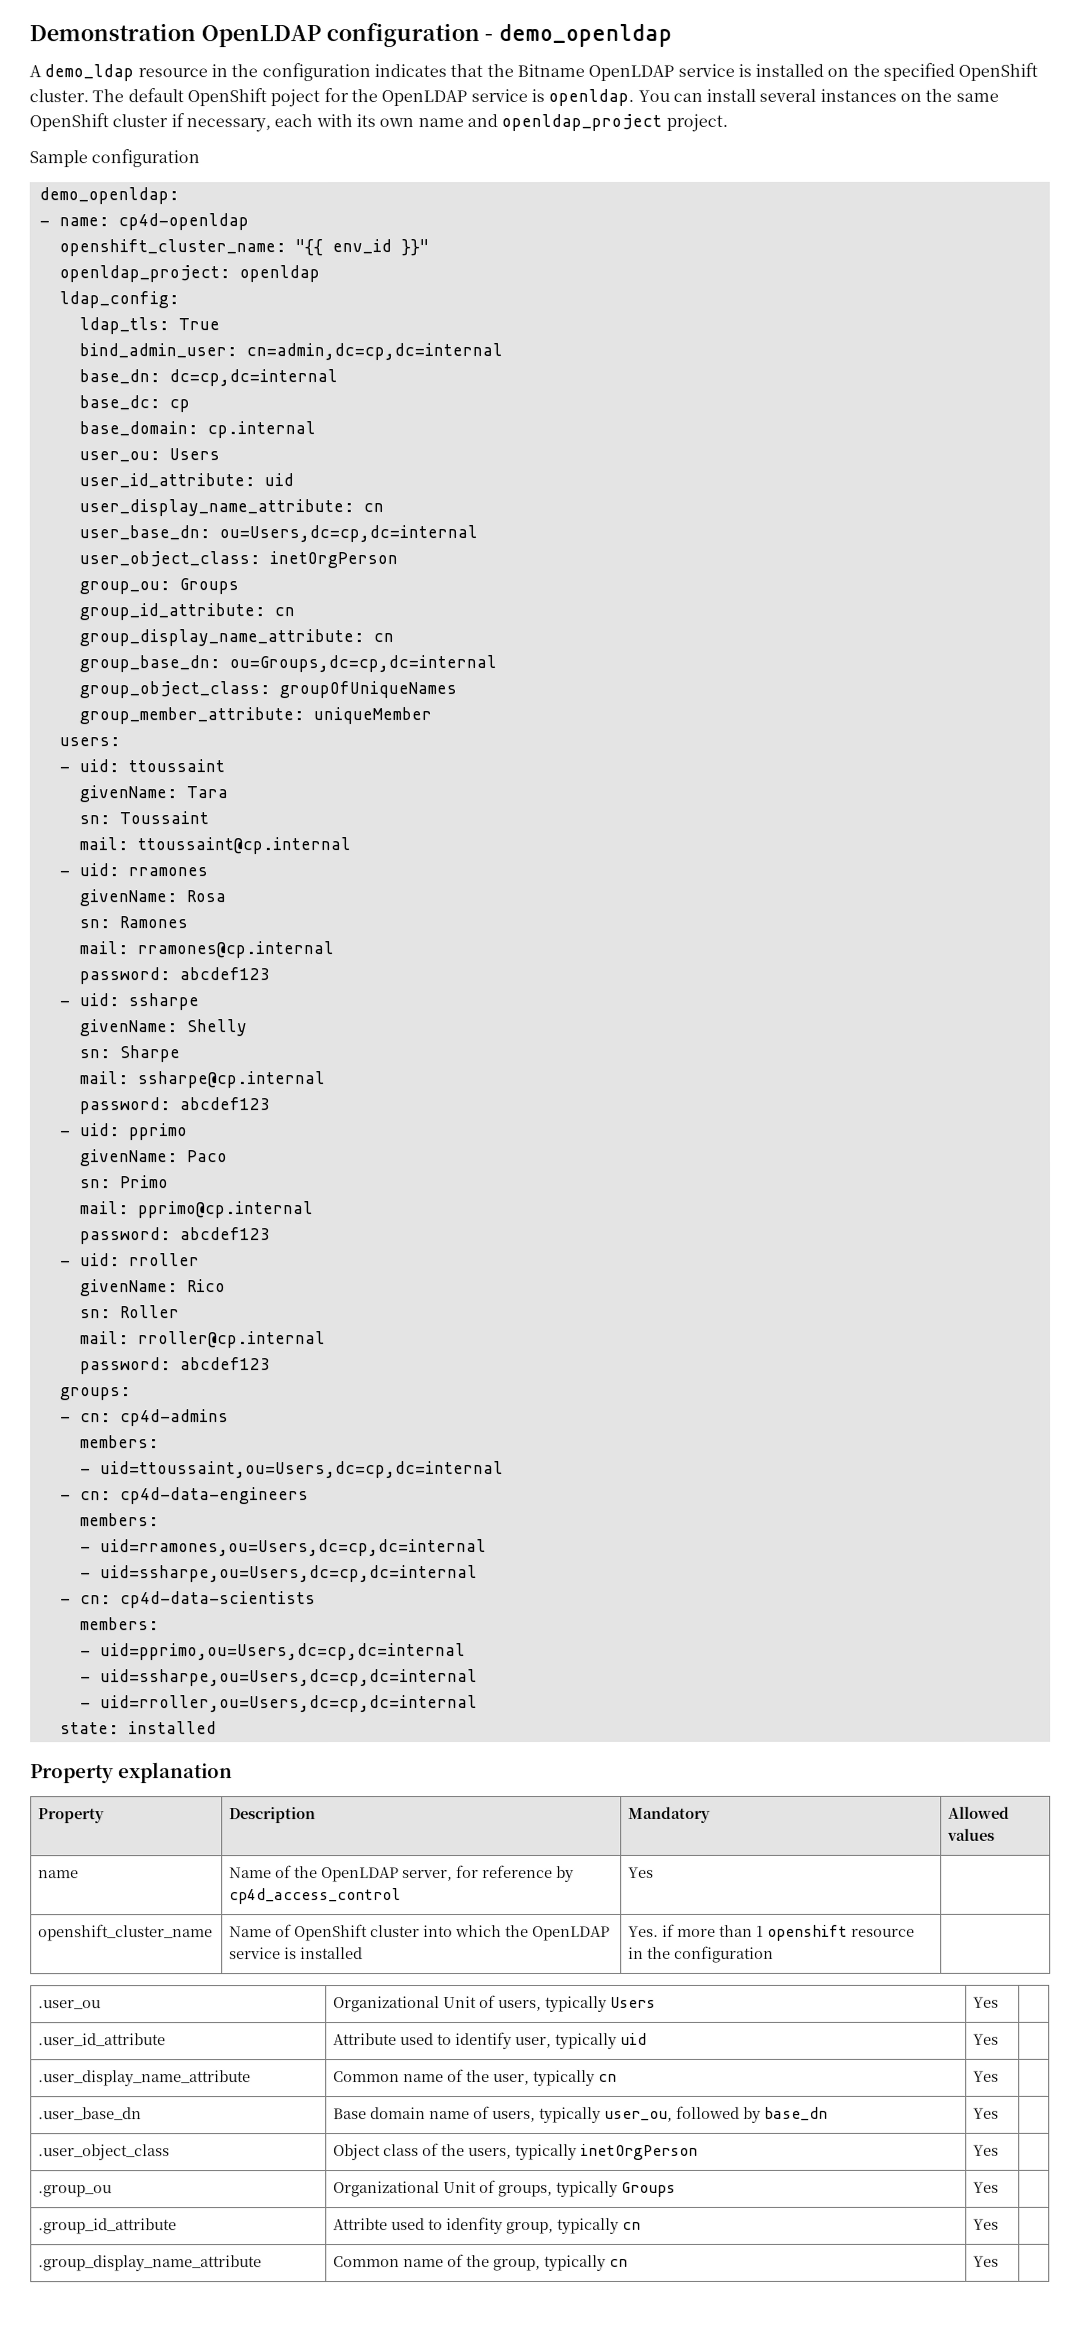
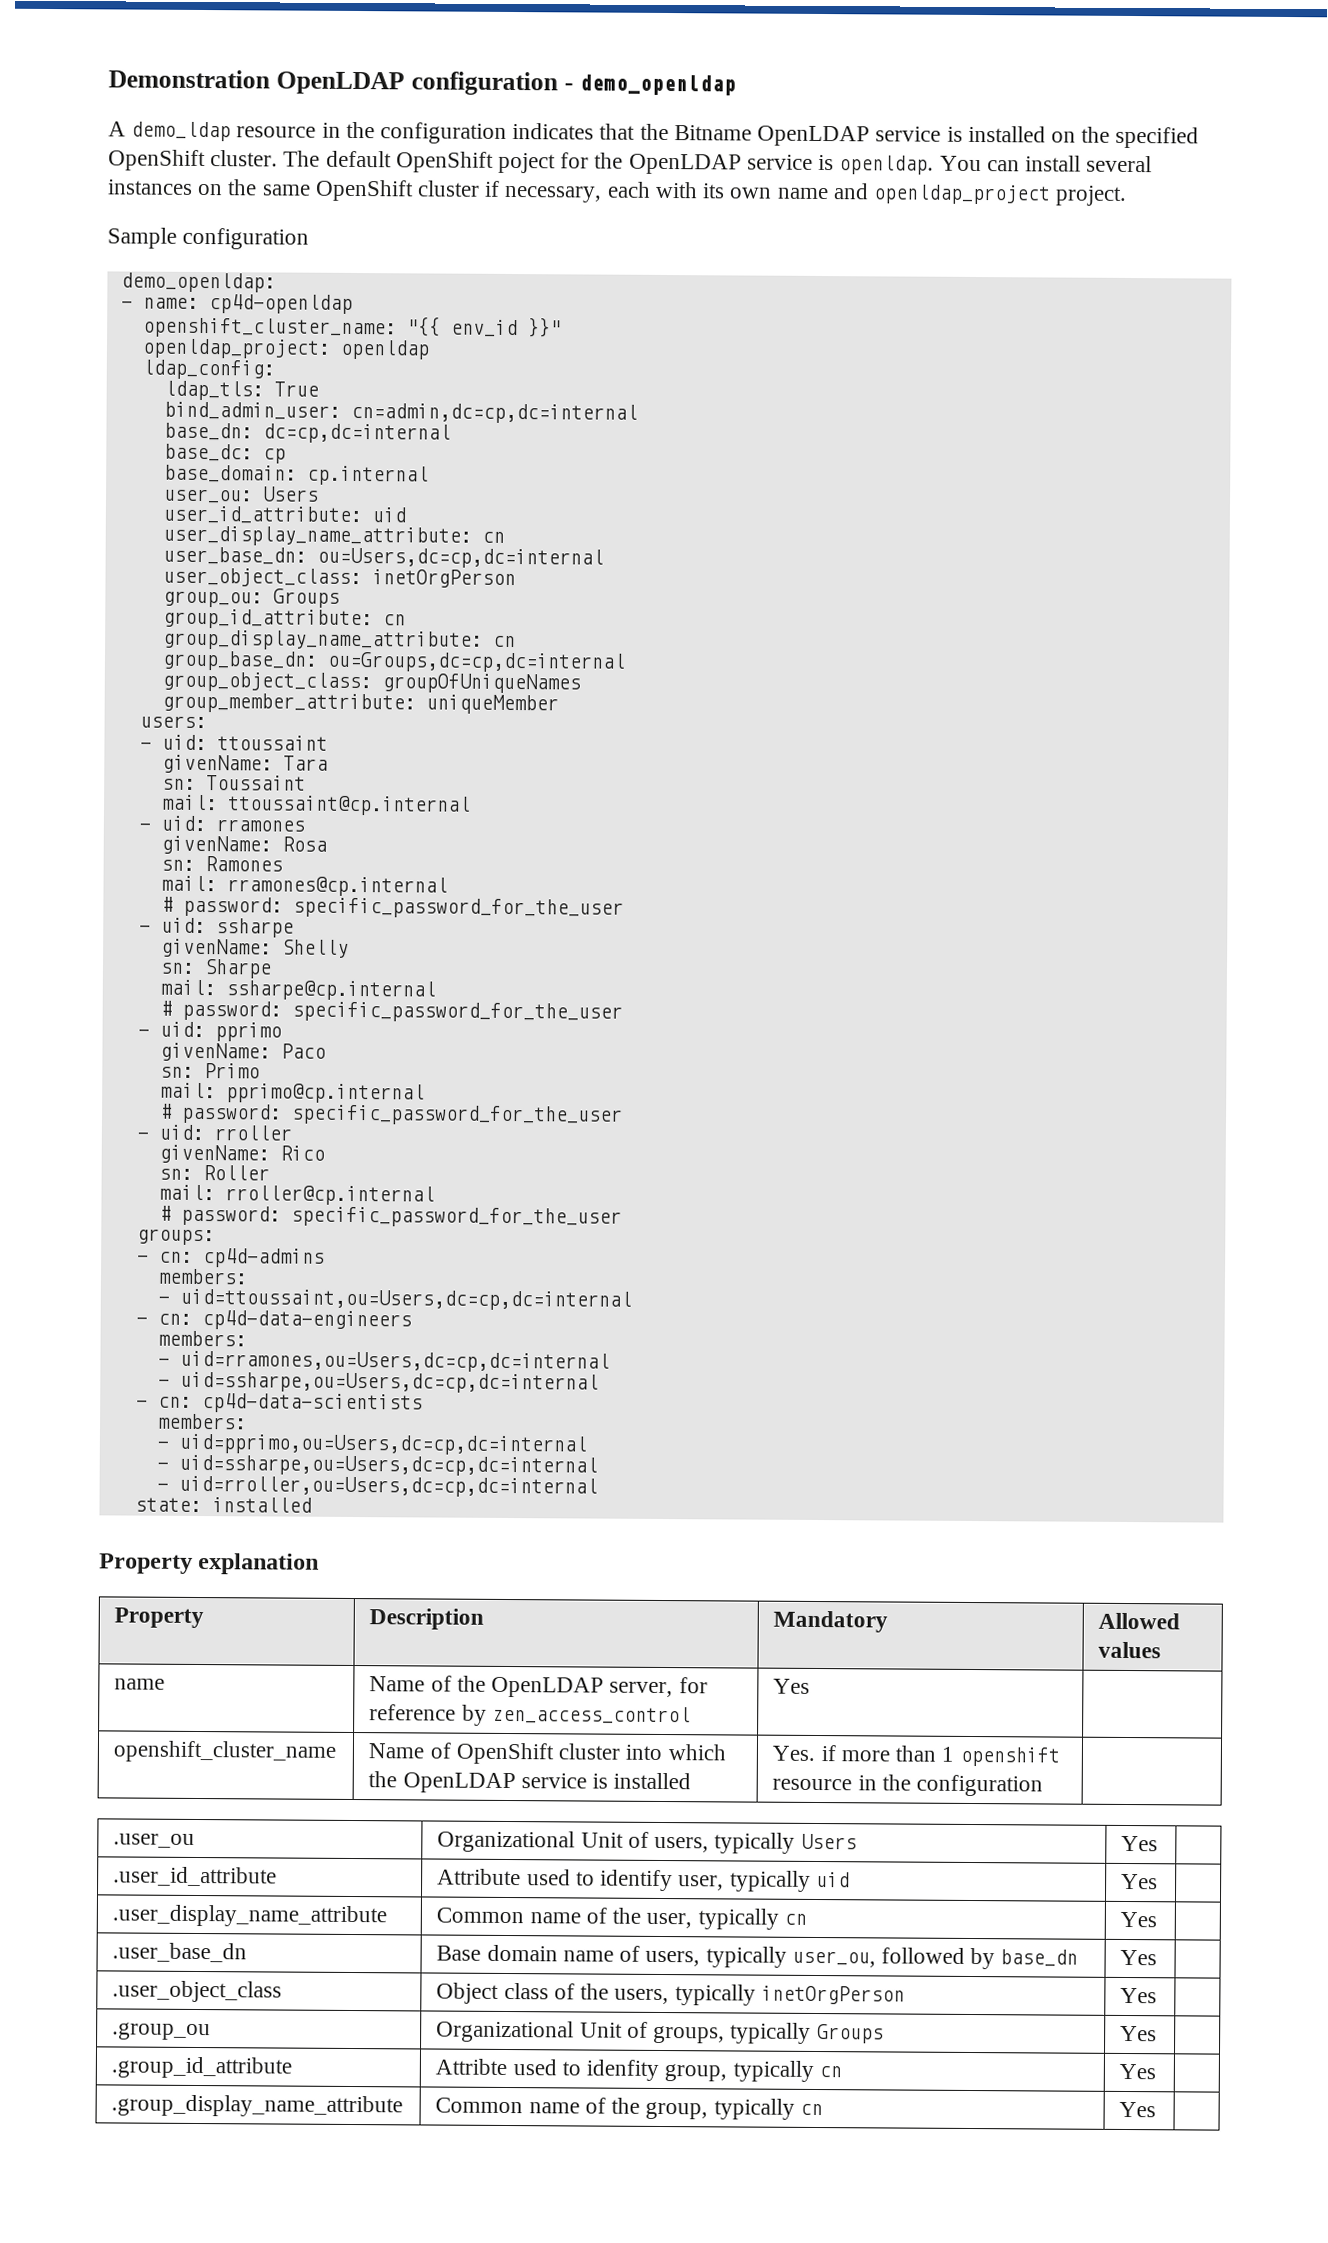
[78,967,270,985] password: abcdef123 -> [160,896,624,919] # password: specific_password_for_the_user
[78,1097,270,1115] password: abcdef123 -> [159,1000,623,1023] # password: specific_password_for_the_user
[79,1227,271,1245] password: abcdef123 -> [159,1103,623,1126] # password: specific_password_for_the_user
[79,1357,271,1375] password: abcdef123 -> [158,1205,622,1228] # password: specific_password_for_the_user
[229,1888,402,1905] cp4d_access_control -> [491,1705,691,1725] zen_access_control

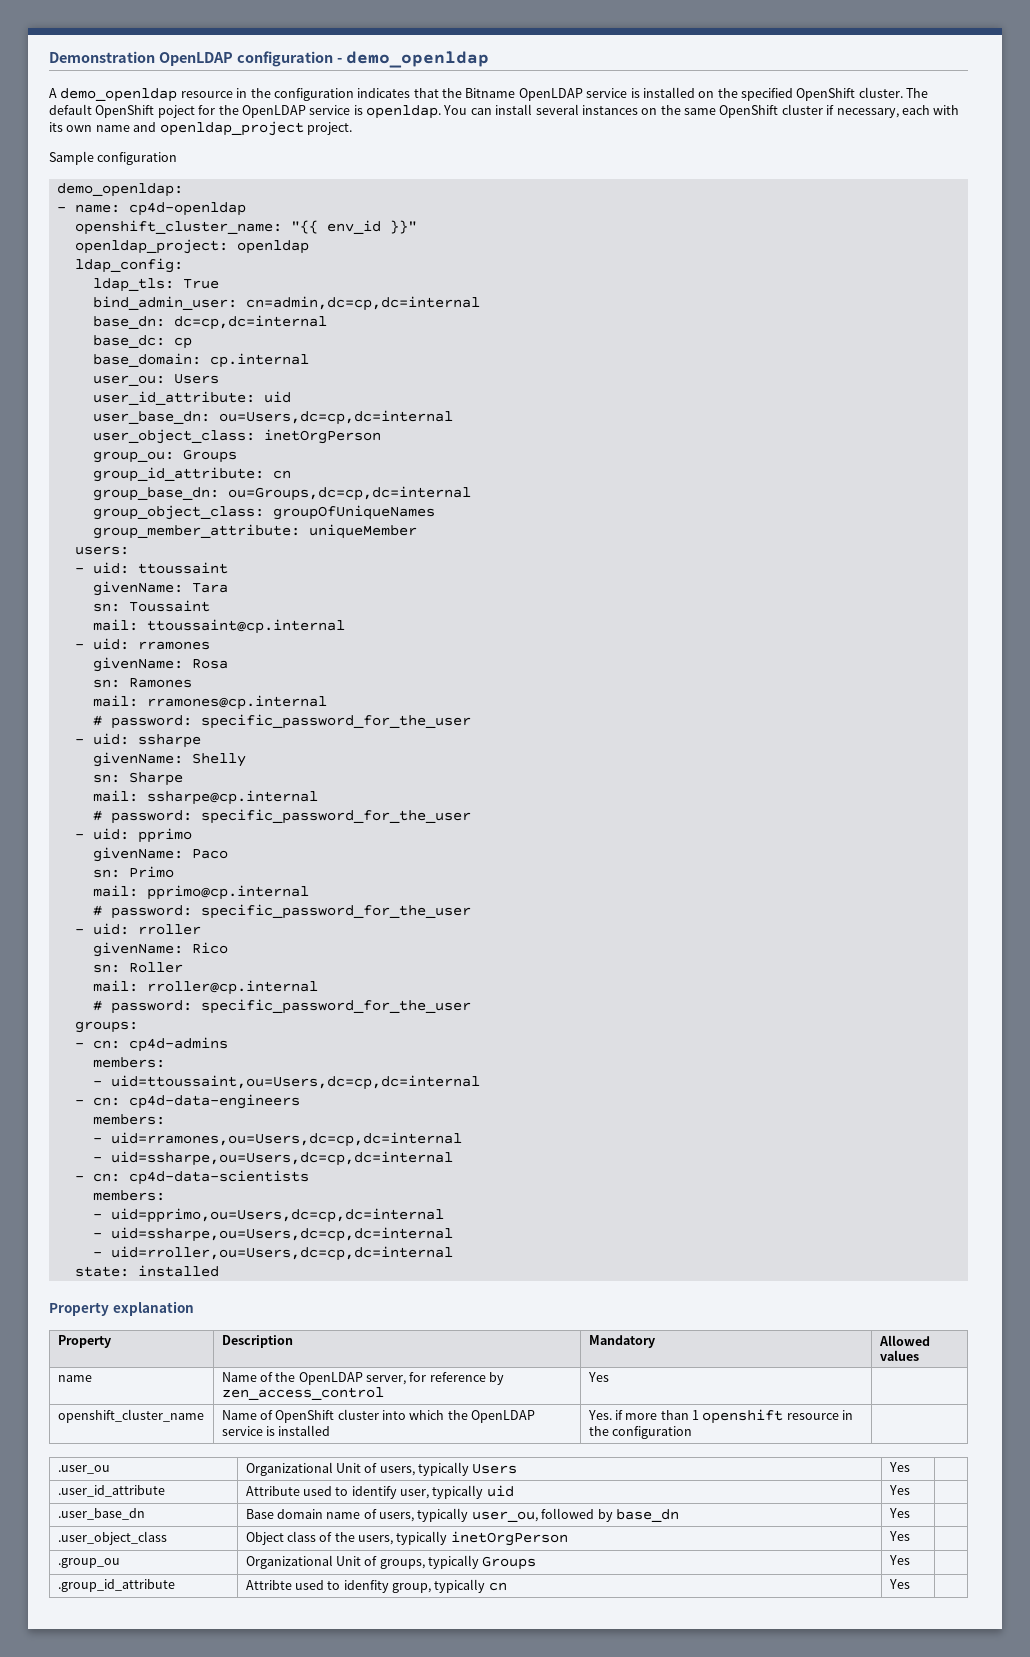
[131,121,232,142] demo_ldap -> [60,88,178,102] demo_openldap
[162,525,505,547] // user_display_name_attribute: cn -> (291, 397) none
[162,629,516,651] // group_display_name_attribute: cn -> (291, 474) none
[112,1904,388,1928] [436,1907,807,1930] [1120,1911,1158,1928] // .user_display_name_attribute | Common name of the user, typically cn | Yes | -> (910, 1490) none
[111,2094,404,2118] [435,2097,823,2120] [1119,2101,1157,2118] // .group_display_name_attribute | Common name of the group, typically cn | Yes | -> (910, 1584) none

